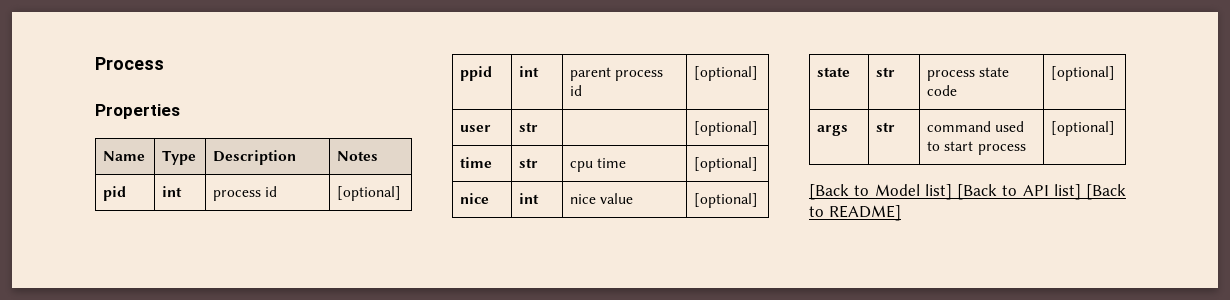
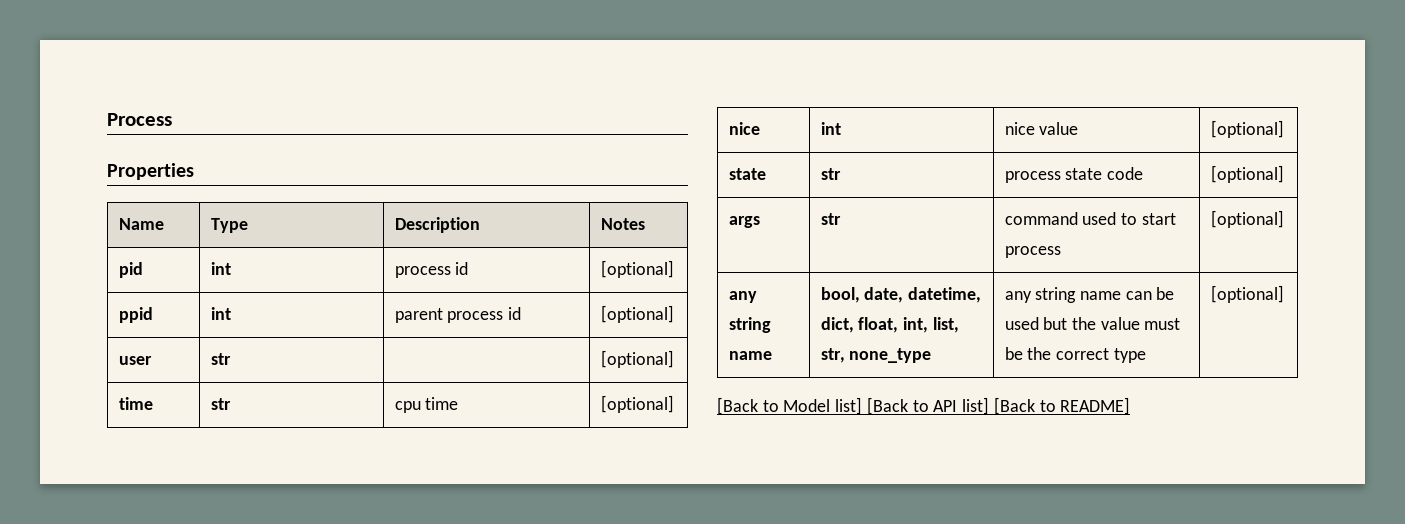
(1116, 128) none -> [728,291,757,303] [728,317,771,333] [728,351,772,360] [820,287,982,303] [820,317,959,333] [820,348,932,363] [1004,287,1175,303] [1004,317,1181,330] [1004,347,1146,363] [1210,285,1284,303] // any string name | bool, date, datetime, dict, float, int, list, str, none_type | any string name can be used but the value must be the correct type | [optional]

